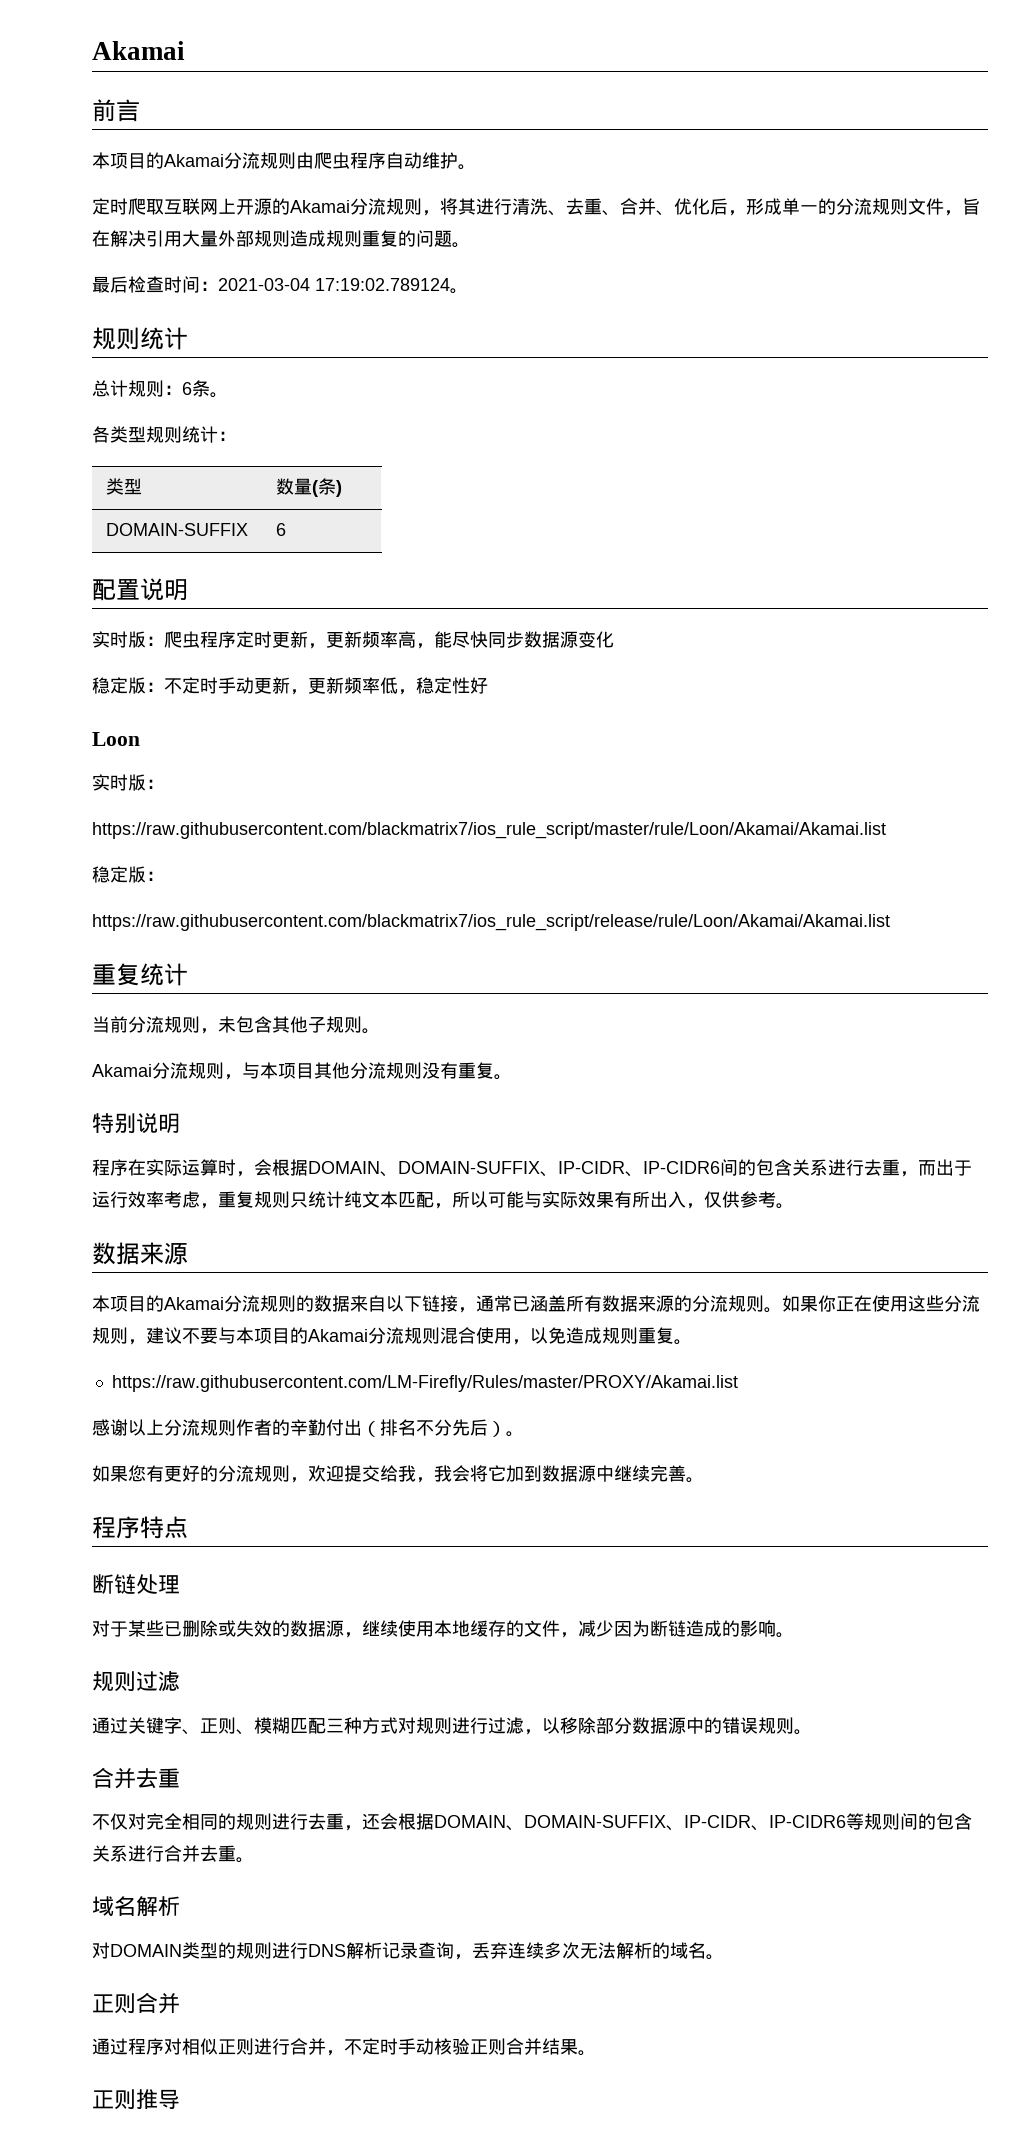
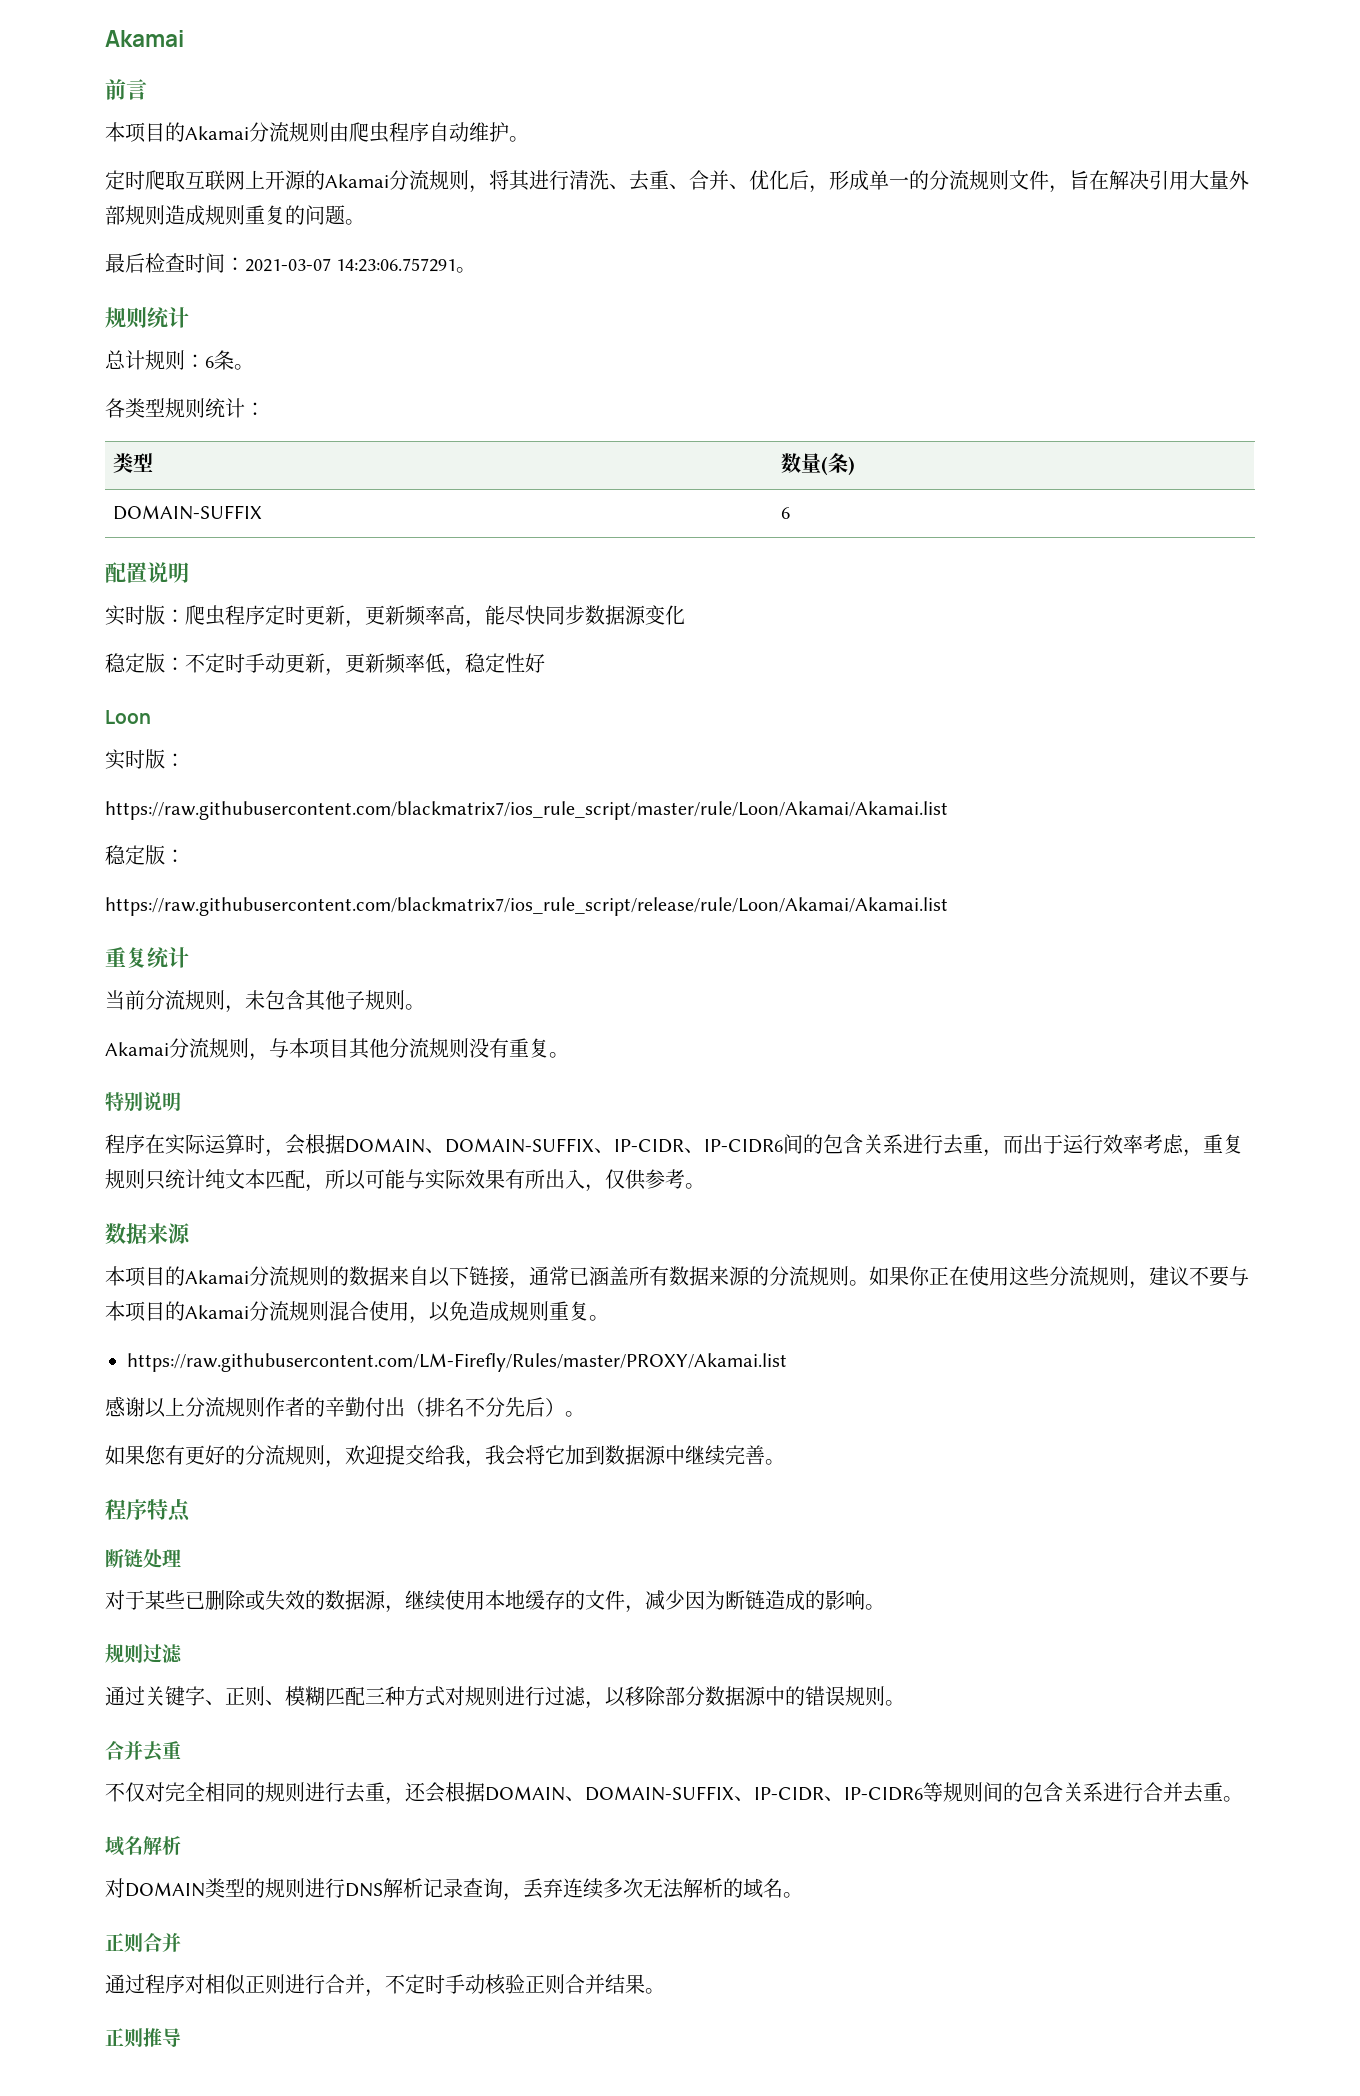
[218,278,450,291] 2021-03-04 17:19:02.789124 -> [245,258,457,272] 2021-03-07 14:23:06.757291

